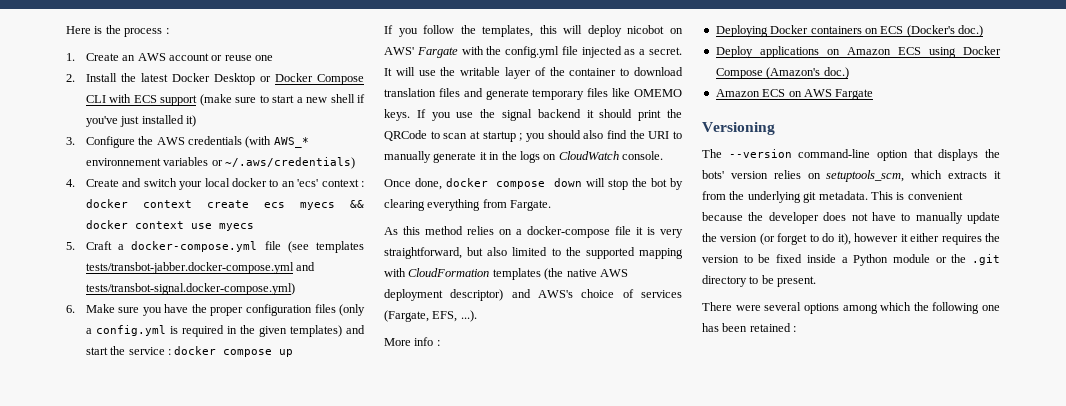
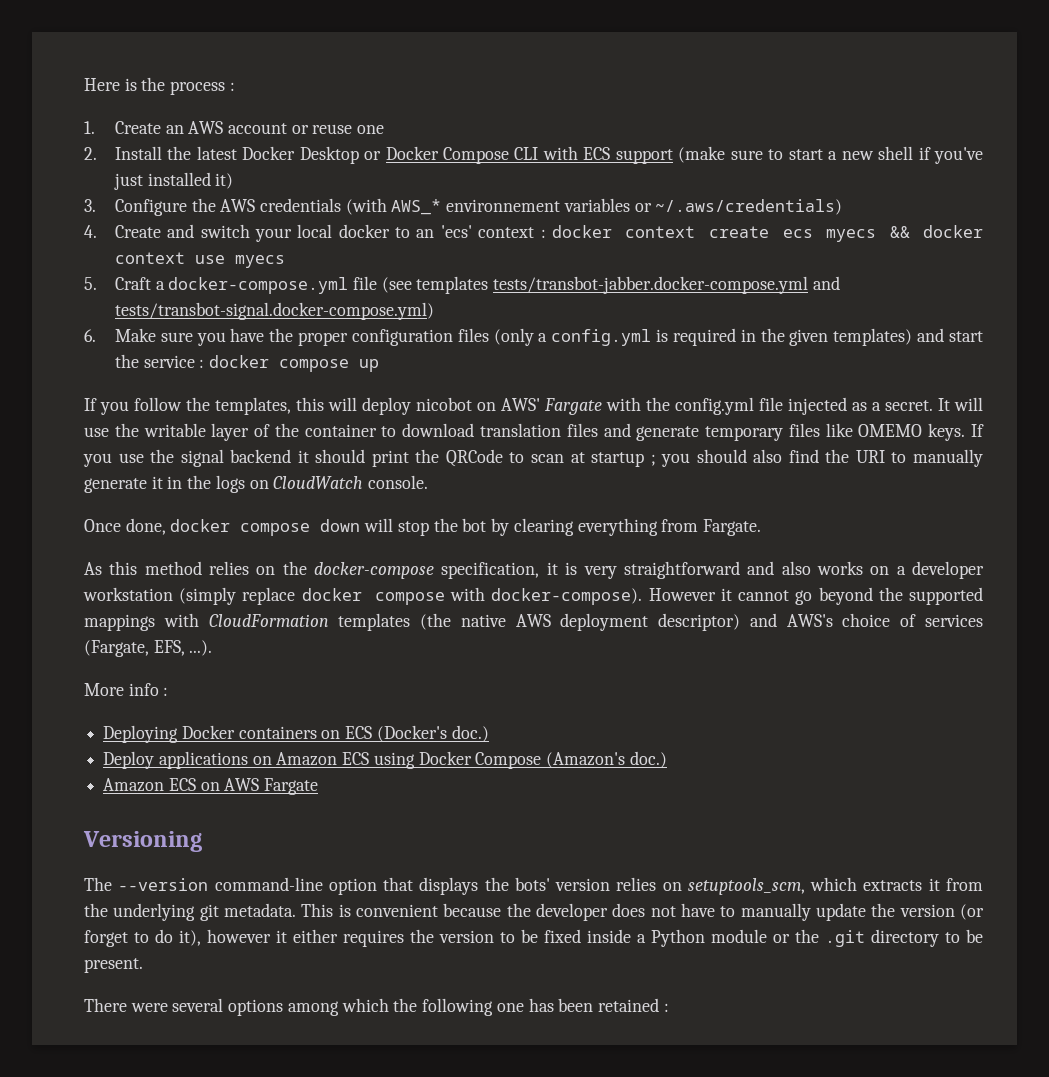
[516,226,683,238] [384,247,561,259] a docker-compose file it is very straightforward, but also limited to -> [282,561,985,579] [83,587,873,605] the docker-compose specification, it is very straightforward and also works on a developer workstation (simply replace docker compose with docker-compose). However it cannot go beyond
[639,248,683,259] mapping -> [84,614,155,631] mappings

